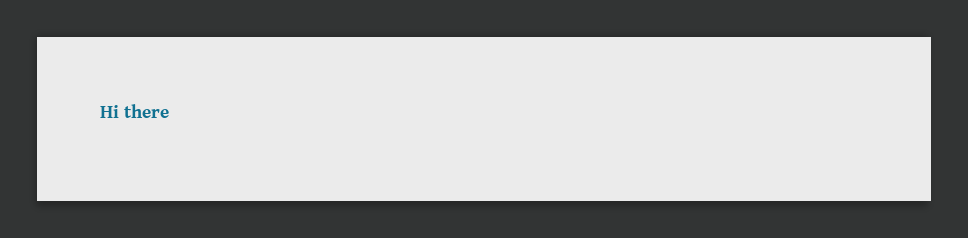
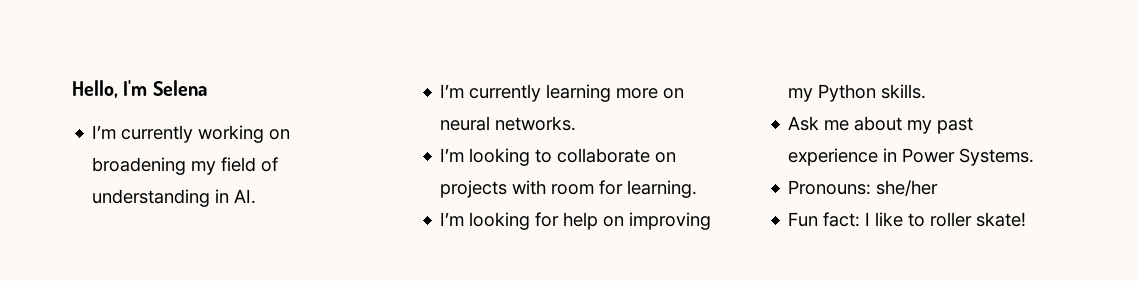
[100,104,169,118] Hi there -> [72,80,207,98] [92,125,291,143] [92,157,279,175] [92,189,257,207] [440,84,685,102] [440,116,577,131] [440,148,677,166] [440,180,698,198] [440,212,712,230] [788,84,927,102] [788,116,974,134] [788,148,1035,166] [788,180,939,196] [788,212,1027,227] Hello, I'm Selena // I’m currently working on broadening my field of understanding in AI. // I’m currently learning more on neural networks. // I’m looking to collaborate on projects with room for learning. // I’m looking for help on improving my Python skills. // Ask me about my past experience in Power Systems. // Pronouns: she/her // Fun fact: I like to roller skate!

